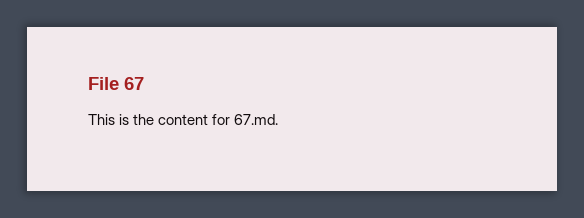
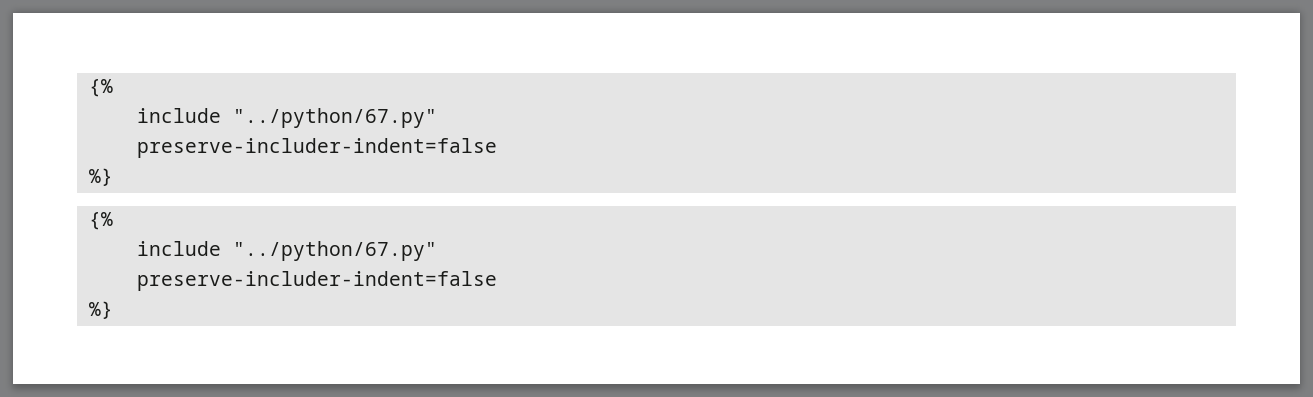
[88,77,144,90] [88,114,279,125] File 67 // This is the content for 67.md. -> [89,79,114,97] [137,108,438,128] [137,138,498,158] [89,168,114,186] [89,212,114,230] [137,241,438,261] [137,271,498,291] [89,301,114,319] {% // include "../python/67.py" // preserve-includer-indent=false // %} // {% // include "../python/67.py" // preserve-includer-indent=false // %}

